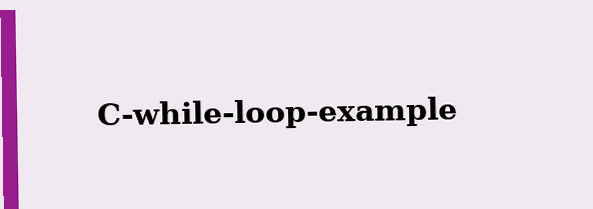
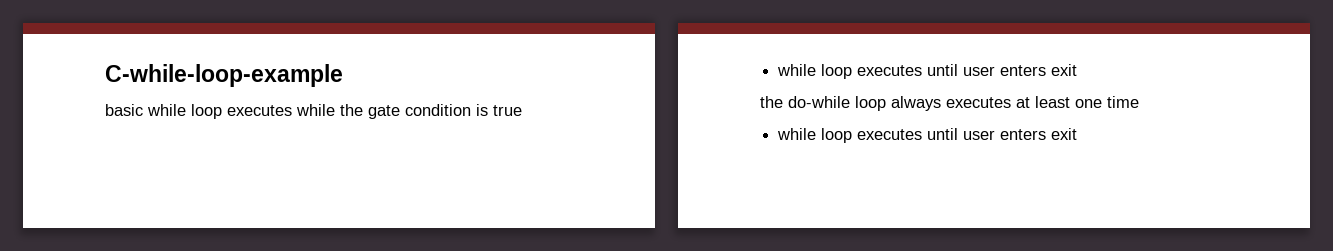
(458, 114) none -> [105,104,522,119] [777,64,1078,79] [760,96,1139,111] [777,128,1078,143] // basic while loop executes while the gate condition is true // while loop executes until user enters exit // the do-while loop always executes at least one time // while loop executes until user enters exit

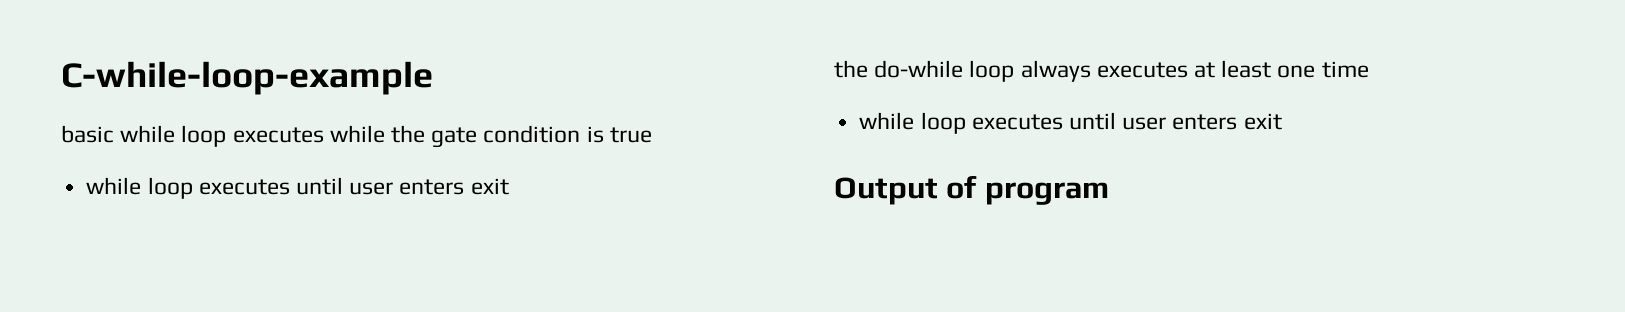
(1078, 134) none -> [834,176,1109,205] // Output of program

